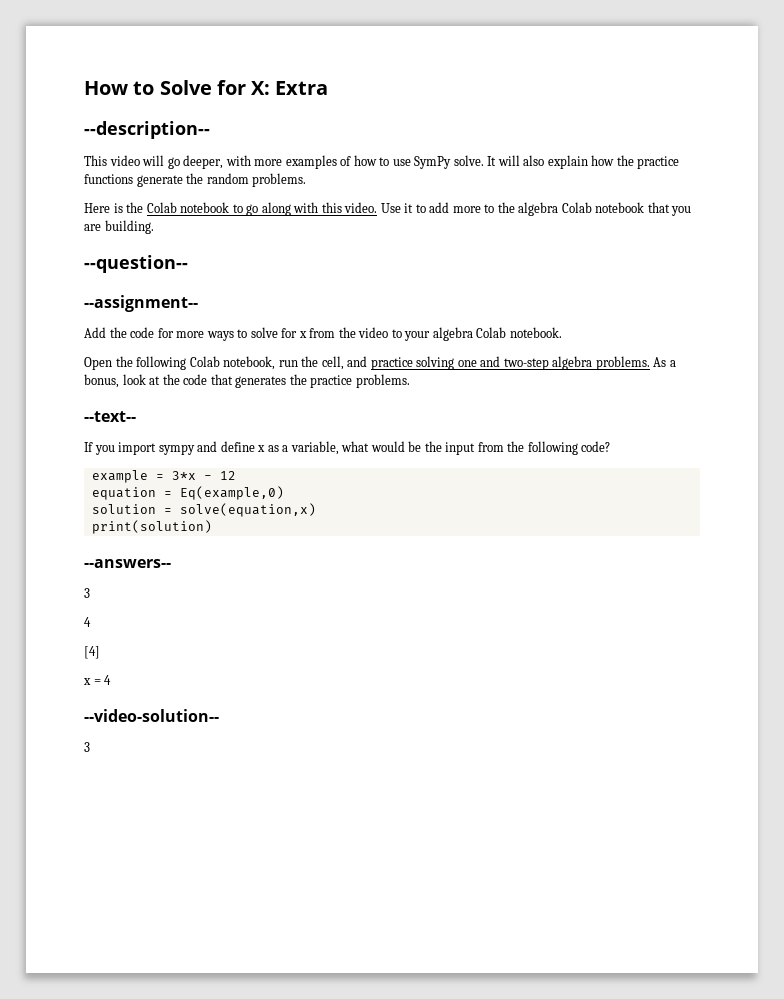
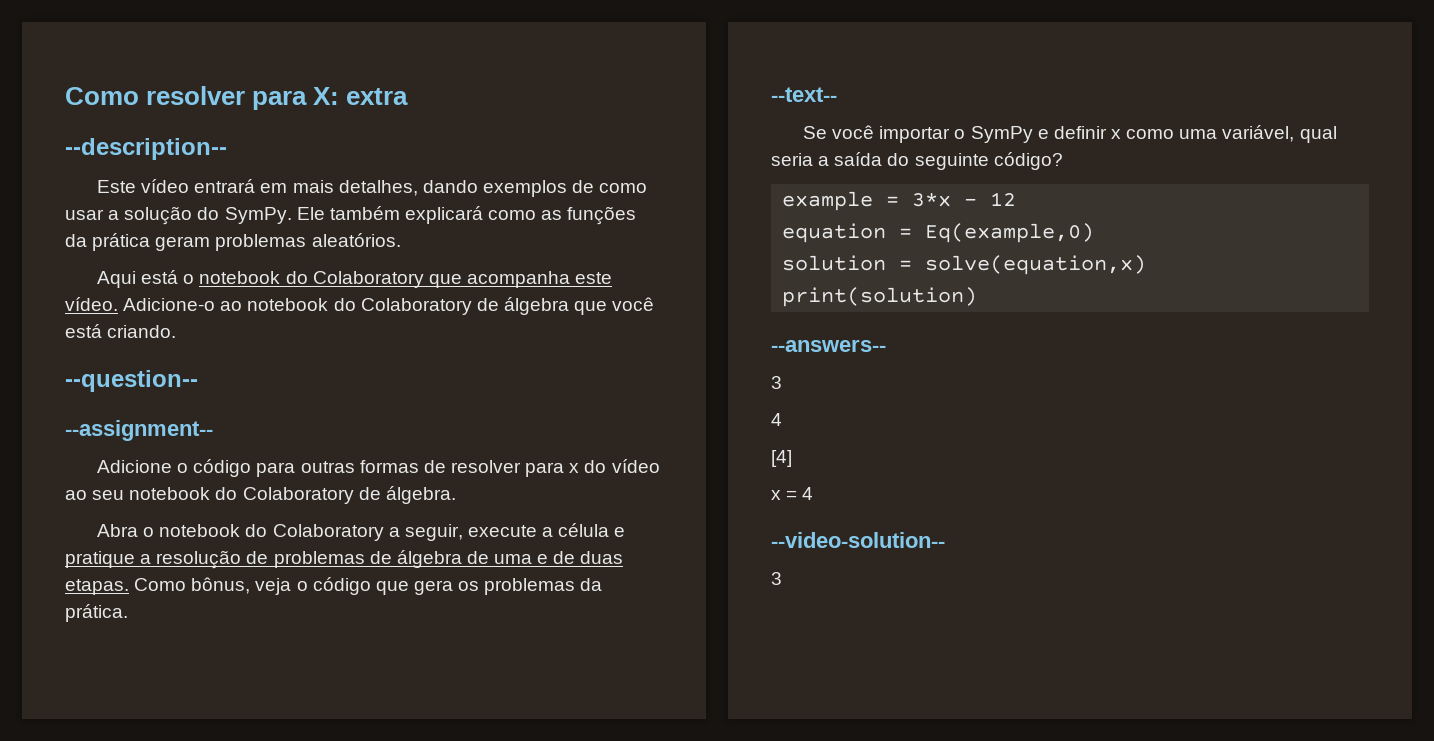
[84,80,329,95] [84,121,210,139] [84,155,680,169] [84,173,307,187] [84,202,692,216] [84,220,154,234] [84,255,188,273] [84,295,198,312] [84,327,562,341] [84,356,676,370] [84,374,410,388] [84,411,136,422] [84,441,611,455] How to Solve for X: Extra // --description-- // This video will go deeper, with more examples of how to use SymPy solve. It will also explain how the practice functions generate the random problems. // Here is the Colab notebook to go along with this video. Use it to add more to the algebra Colab notebook that you are building. // --question-- // --assignment-- // Add the code for more ways to solve for x from the video to your algebra Colab notebook. // Open the following Colab notebook, run the cell, and practice solving one and two-step algebra problems. As a bonus, look at the code that generates the practice problems. // --text-- // If you import sympy and define x as a variable, what would be the input from the following code? -> [65,86,409,110] [65,138,227,160] [97,179,648,197] [65,206,637,225] [65,233,401,251] [97,270,613,288] [65,297,655,315] [65,324,177,338] [65,370,198,392] [65,420,213,441] [97,459,660,477] [65,486,456,504] [97,523,626,541] [65,550,624,569] [65,577,603,595] [65,604,128,622] [771,87,837,102] [803,125,1337,143] [771,152,1063,170] Como resolver para X: extra // --description-- // Este vídeo entrará em mais detalhes, dando exemplos de como usar a solução do SymPy. Ele também explicará como as funções da prática geram problemas aleatórios. // Aqui está o notebook do Colaboratory que acompanha este vídeo. Adicione-o ao notebook do Colaboratory de álgebra que você está criando. // --question-- // --assignment-- // Adicione o código para outras formas de resolver para x do vídeo ao seu notebook do Colaboratory de álgebra. // Abra o notebook do Colaboratory a seguir, execute a célula e pratique a resolução de problemas de álgebra de uma e de duas etapas. Como bônus, veja o código que gera os problemas da prática. // --text-- // Se você importar o SymPy e definir x como uma variável, qual seria a saída do seguinte código?

